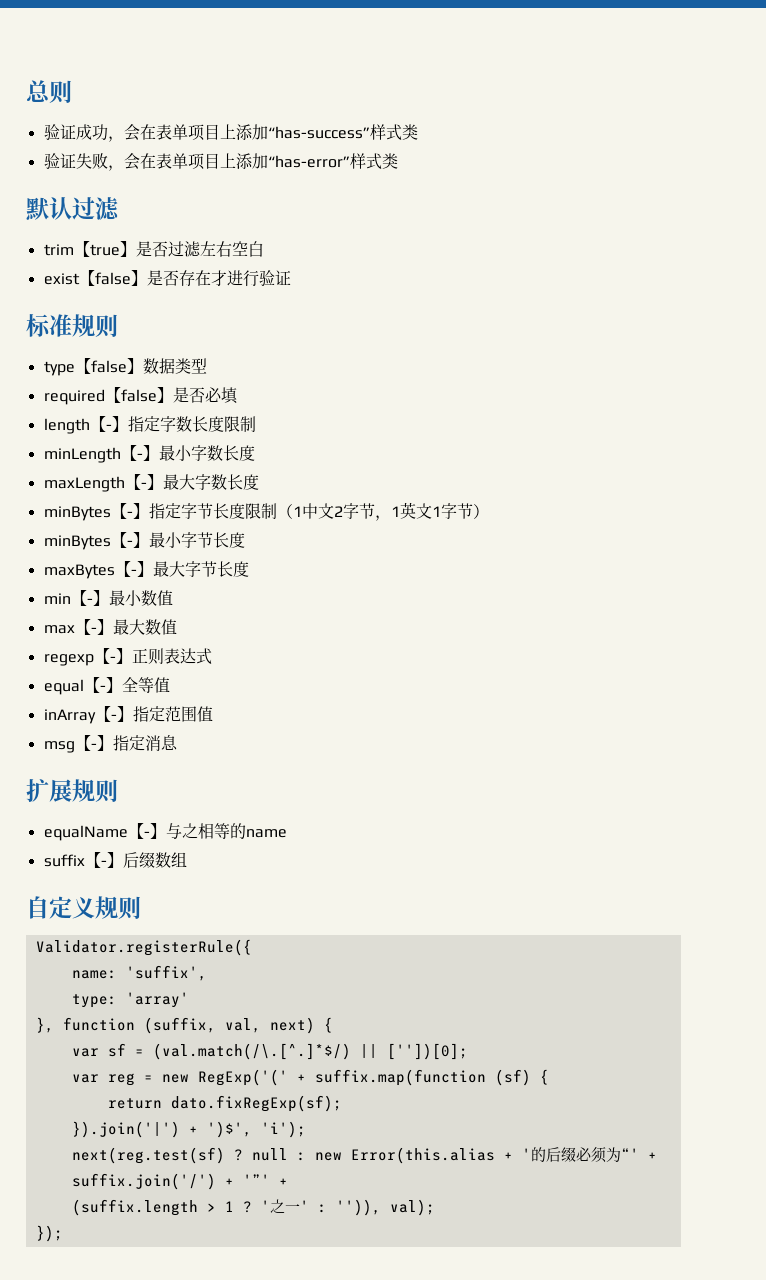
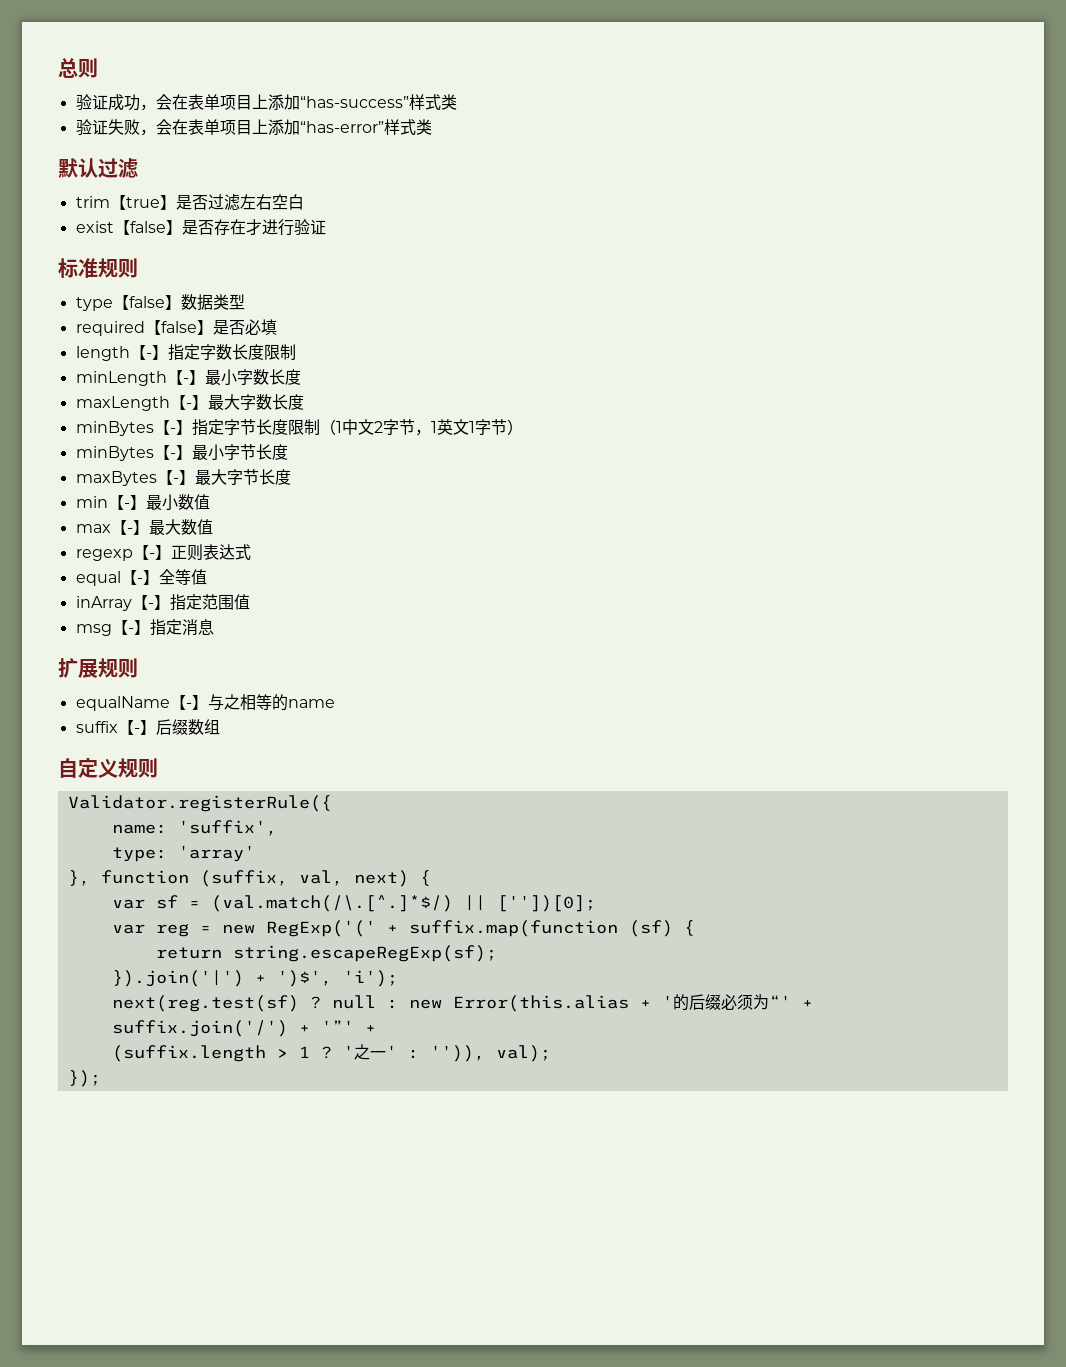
[170,1095,342,1112] dato.fixRegExp(sf); -> [232,945,497,962] string.escapeRegExp(sf);

